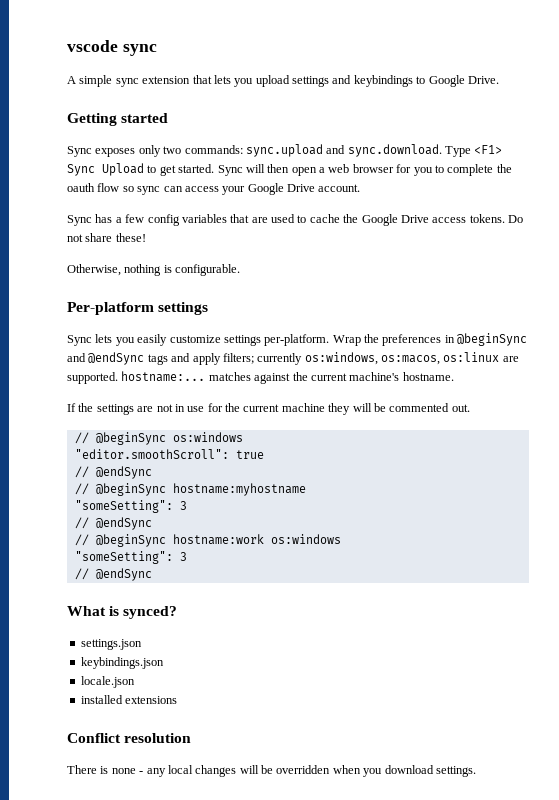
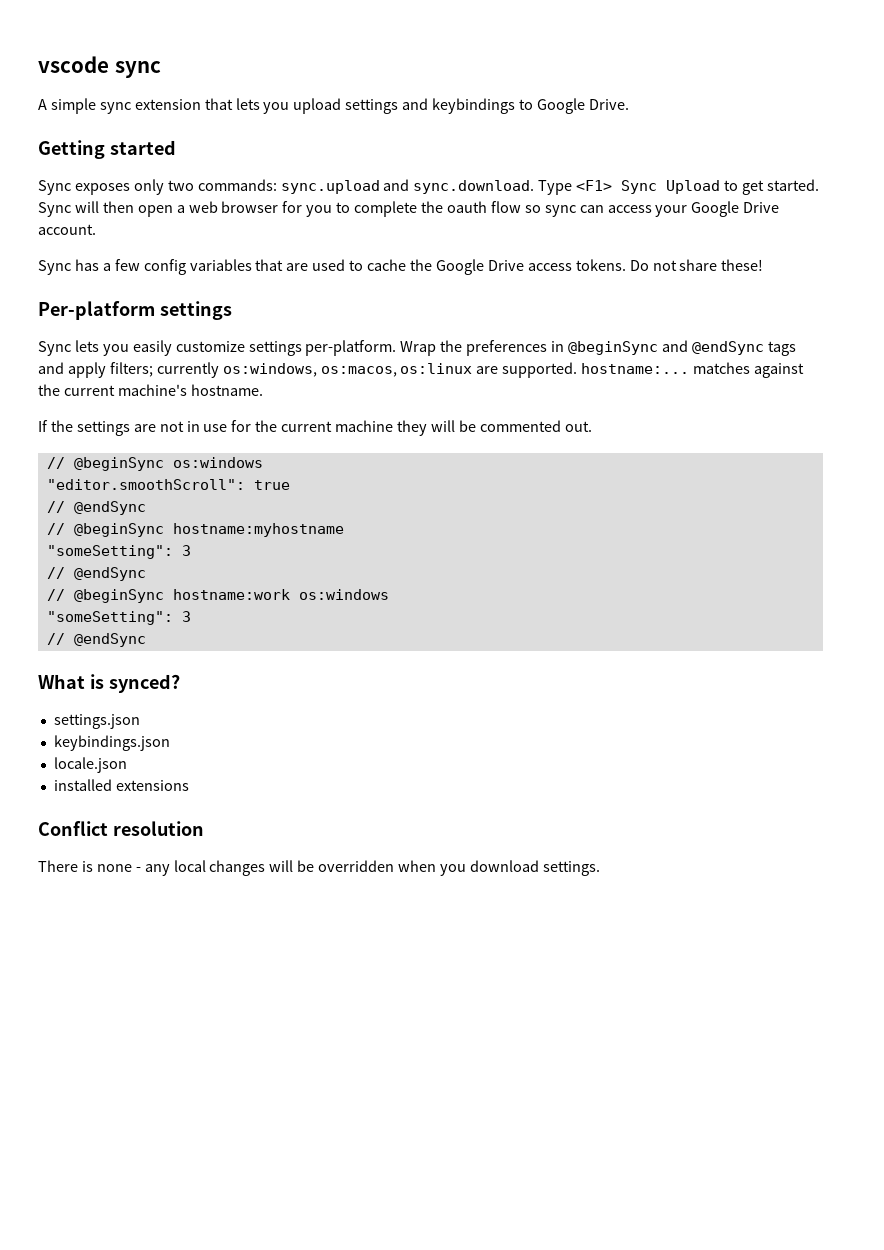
[67,264,241,276] // Otherwise, nothing is configurable. -> (764, 265) none

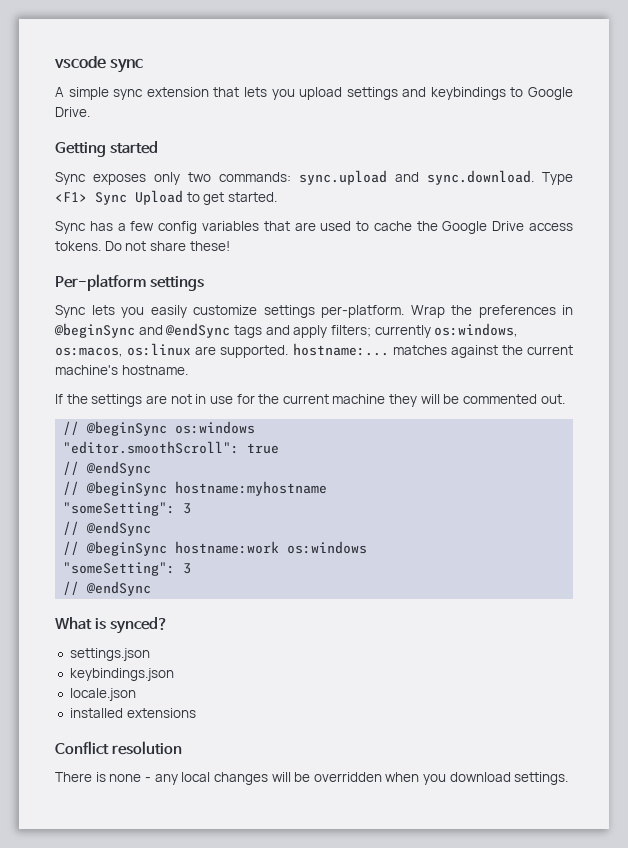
[38,201,780,217] [38,224,96,235] Sync will then open a web browser for you to complete the oauth flow so sync can access your Google Drive account. -> (277, 197) none

